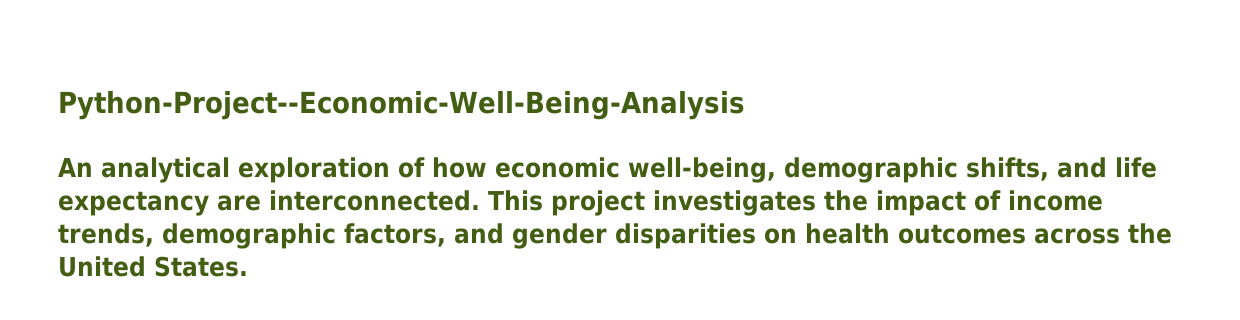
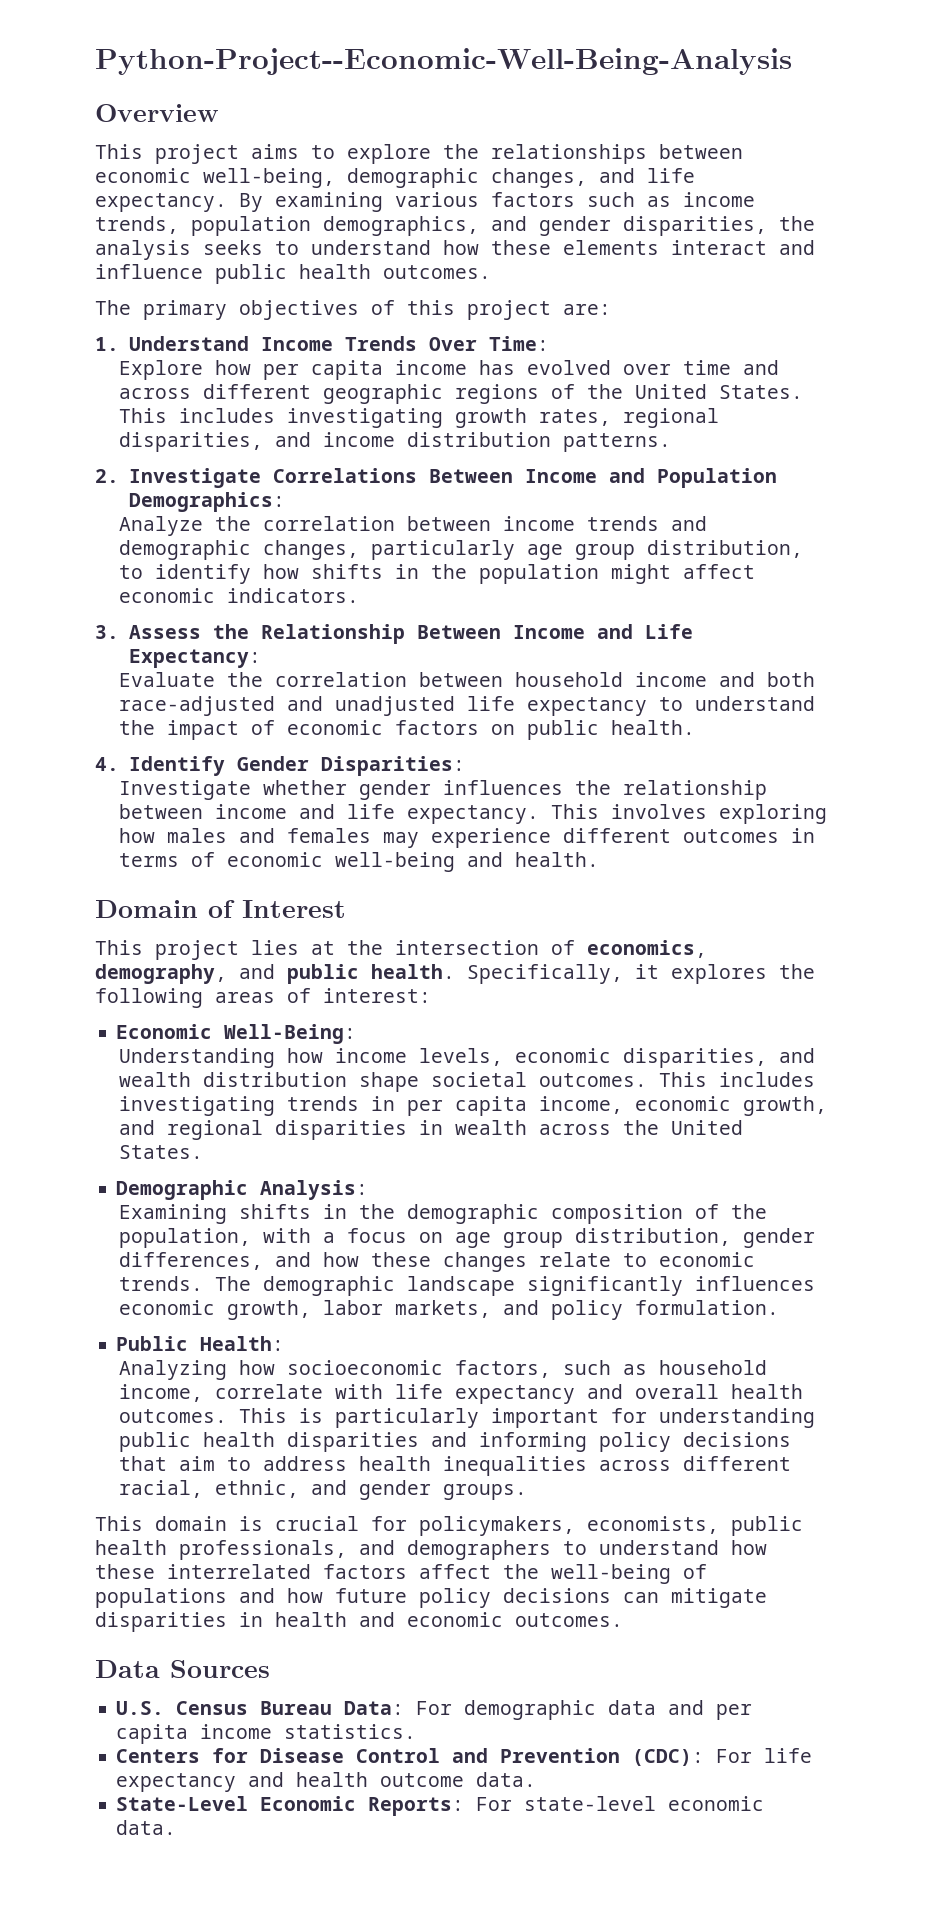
[58,157,487,183] An analytical exploration of how -> [95,104,219,122] [95,144,743,164] Overview // This project aims to explore the relationships between
[966,157,1157,181] [58,190,1103,216] [58,223,1172,249] [58,256,248,277] shifts, and life expectancy are interconnected. This project investigates the impact of income trends, demographic factors, and gender disparities on health outcomes across the United States. -> [491,168,695,188] [95,192,755,212] [95,216,815,236] [95,240,815,260] [95,264,491,284] [95,300,611,320] [95,336,549,351] [119,360,780,380] [119,384,804,404] [119,408,720,428] [119,432,672,452] [95,468,777,488] [128,492,285,512] [119,516,708,536] [119,540,804,560] [119,564,756,584] [119,588,360,603] [95,624,693,644] [128,649,261,668] [119,672,816,687] [119,696,816,716] [119,720,696,740] [95,756,465,776] [119,780,768,800] [119,804,828,824] [119,828,816,848] [119,852,600,872] [95,900,346,918] [95,940,707,960] [95,964,815,984] [95,988,431,1008] [116,1024,357,1044] [119,1048,816,1068] [119,1072,816,1092] [119,1096,828,1116] [119,1120,744,1140] [119,1145,204,1159] [116,1180,369,1200] [119,1204,768,1224] [119,1228,816,1248] [119,1252,756,1272] [119,1276,816,1296] [119,1300,780,1320] [116,1336,285,1351] [119,1360,768,1380] [119,1384,804,1404] [119,1408,816,1428] [119,1432,792,1452] [119,1456,792,1476] [119,1480,528,1500] [95,1516,803,1536] [95,1540,767,1560] [95,1564,707,1584] [95,1588,767,1608] [95,1612,623,1632] [95,1660,270,1678] [116,1700,753,1720] [116,1724,417,1744] [116,1748,813,1766] [116,1772,537,1792] [116,1796,765,1816] [116,1820,177,1835] changes, and life expectancy. By examining various factors such as income trends, population demographics, and gender disparities, the analysis seeks to understand how these elements interact and influence public health outcomes. // The primary objectives of this project are: // 1. Understand Income Trends Over Time: // Explore how per capita income has evolved over time and across different geographic regions of the United States. This includes investigating growth rates, regional disparities, and income distribution patterns. // 2. Investigate Correlations Between Income and Population Demographics: // Analyze the correlation between income trends and demographic changes, particularly age group distribution, to identify how shifts in the population might affect economic indicators. // 3. Assess the Relationship Between Income and Life Expectancy: // Evaluate the correlation between household income and both race-adjusted and unadjusted life expectancy to understand the impact of economic factors on public health. // 4. Identify Gender Disparities: // Investigate whether gender influences the relationship between income and life expectancy. This involves exploring how males and females may experience different outcomes in terms of economic well-being and health. // Domain of Interest // This project lies at the intersection of economics, demography, and public health. Specifically, it explores the following areas of interest: // Economic Well-Being: // Understanding how income levels, economic disparities, and wealth distribution shape societal outcomes. This includes investigating trends in per capita income, economic growth, and regional disparities in wealth across the United States. // Demographic Analysis: // Examining shifts in the demographic composition of the population, with a focus on age group distribution, gender differences, and how these changes relate to economic trends. The demographic landscape significantly influences economic growth, labor markets, and policy formulation. // Public Health: // Analyzing how socioeconomic factors, such as household income, correlate with life expectancy and overall health outcomes. This is particularly important for understanding public health disparities and informing policy decisions that aim to address health inequalities across different racial, ethnic, and gender groups. // This domain is crucial for policymakers, economists, public health professionals, and demographers to understand how these interrelated factors affect the well-being of populations and how future policy decisions can mitigate disparities in health and economic outcomes. // Data Sources // U.S. Census Bureau Data: For demographic data and per capita income statistics. // Centers for Disease Control and Prevention (CDC): For life expectancy and health outcome data. // State-Level Economic Reports: For state-level economic data.

